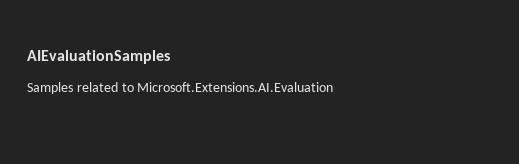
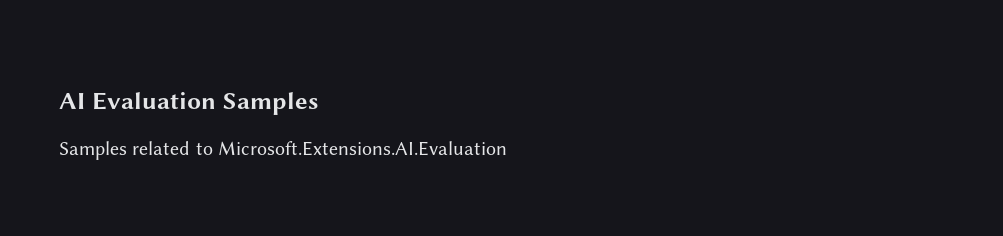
[27,50,170,64] AIEvaluationSamples -> [59,92,318,115] AI Evaluation Samples

